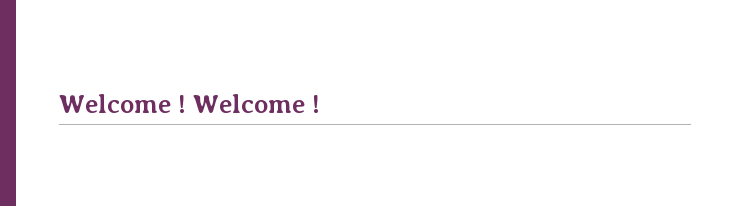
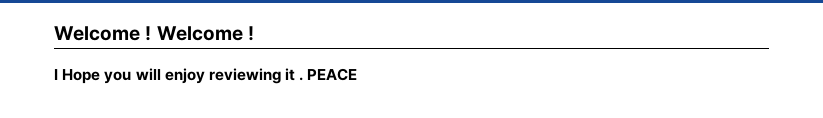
(321, 104) none -> [54,68,358,84] // I Hope you will enjoy reviewing it . PEACE

